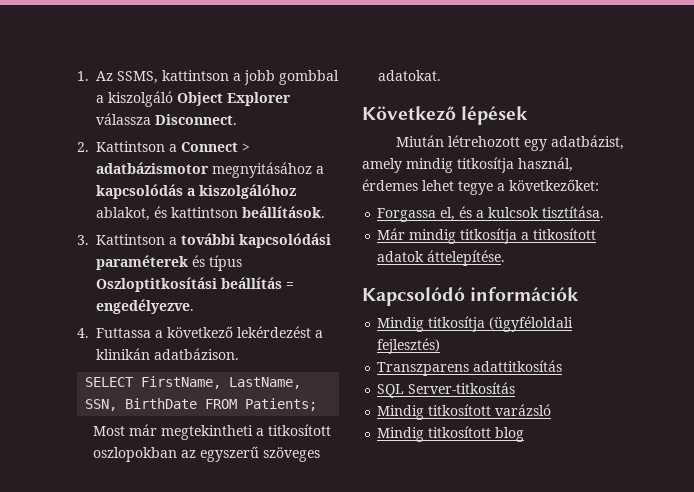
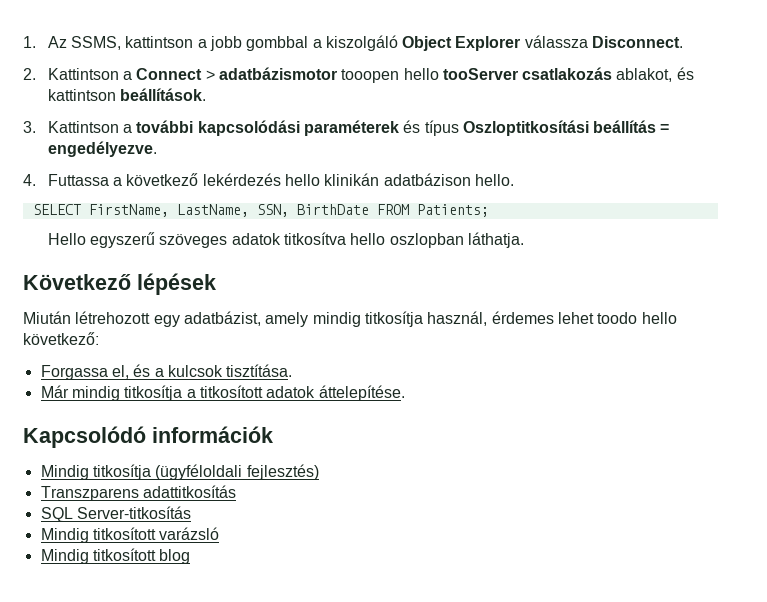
[212,162,324,178] [96,184,296,199] megnyitásához a kapcsolódás a kiszolgálóhoz -> [341,67,613,83] tooopen hello tooServer csatlakozás
[237,326,323,338] [96,348,239,360] lekérdezést a klinikán adatbázison. -> [202,173,514,186] lekérdezés hello klinikán adatbázison hello.
[92,424,331,440] [92,446,320,462] [377,70,441,81] Most már megtekintheti a titkosított oszlopokban az egyszerű szöveges adatokat. -> [47,232,524,248] Hello egyszerű szöveges adatok titkosítva hello oszlopban láthatja.
[458,179,599,195] tegye a következőket: -> [597,312,677,324] [23,332,99,345] toodo hello következő:

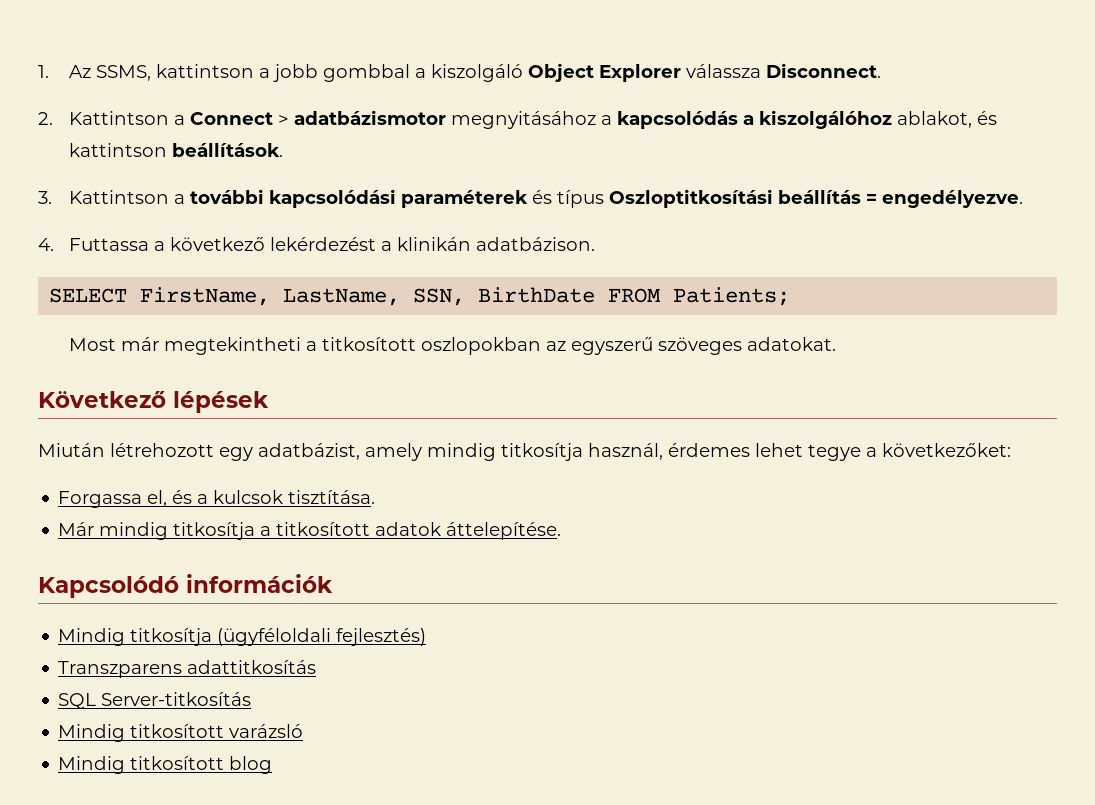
[341,67,613,83] tooopen hello tooServer csatlakozás -> [451,110,893,129] megnyitásához a kapcsolódás a kiszolgálóhoz
[202,173,514,186] lekérdezés hello klinikán adatbázison hello. -> [270,237,596,251] lekérdezést a klinikán adatbázison.
[47,232,524,248] Hello egyszerű szöveges adatok titkosítva hello oszlopban láthatja. -> [69,337,837,355] Most már megtekintheti a titkosított oszlopokban az egyszerű szöveges adatokat.
[597,312,677,324] [23,332,99,345] toodo hello következő: -> [808,443,1011,461] tegye a következőket:

